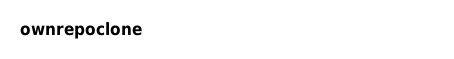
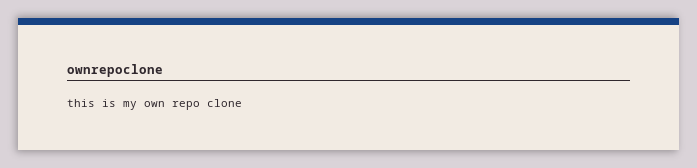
(142, 30) none -> [67,99,242,110] // this is my own repo clone

